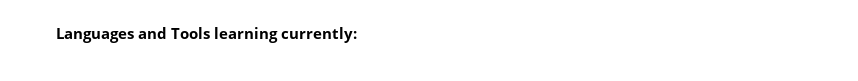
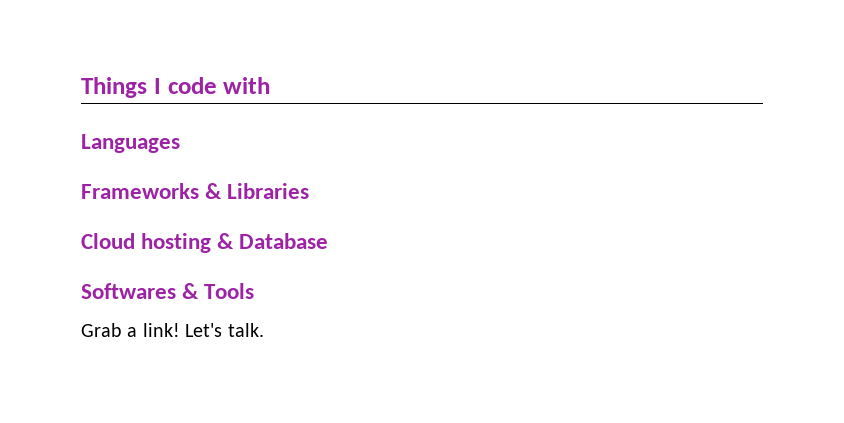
[56,27,358,43] Languages and Tools learning currently: -> [81,77,271,98] [81,134,180,153] [81,183,310,199] [81,233,329,253] [81,283,255,299] [81,323,264,337] Things I code with // Languages // Frameworks & Libraries // Cloud hosting & Database // Softwares & Tools // Grab a link! Let's talk.

